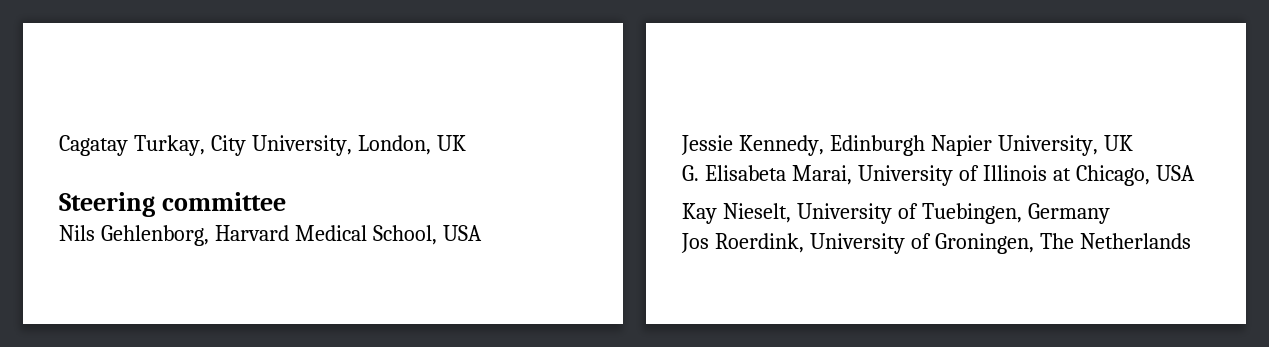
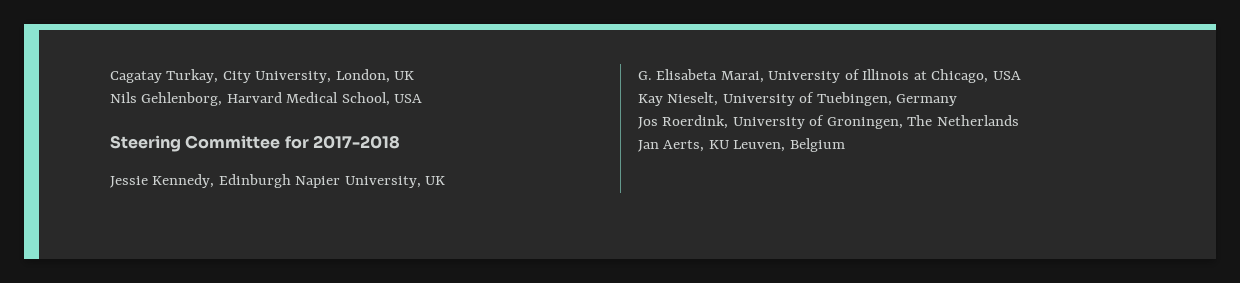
[59,192,286,217] // Steering committee -> (415, 75) none
(482, 233) none -> [110,135,400,152] // Steering Committee for 2017-2018
(1191, 241) none -> [638,138,845,152] // Jan Aerts, KU Leuven, Belgium

